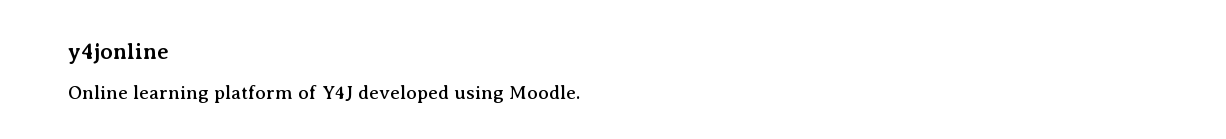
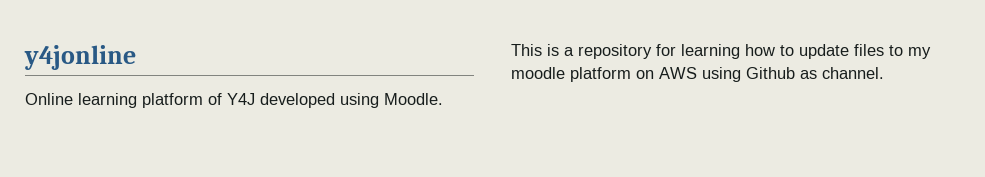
(580, 92) none -> [511,44,931,59] [511,67,884,82] This is a repository for learning how to update files to my moodle platform on AWS using Github as channel.

